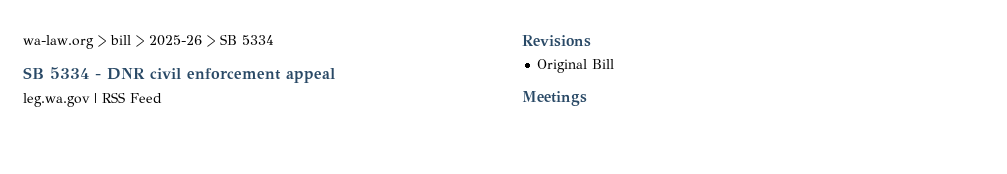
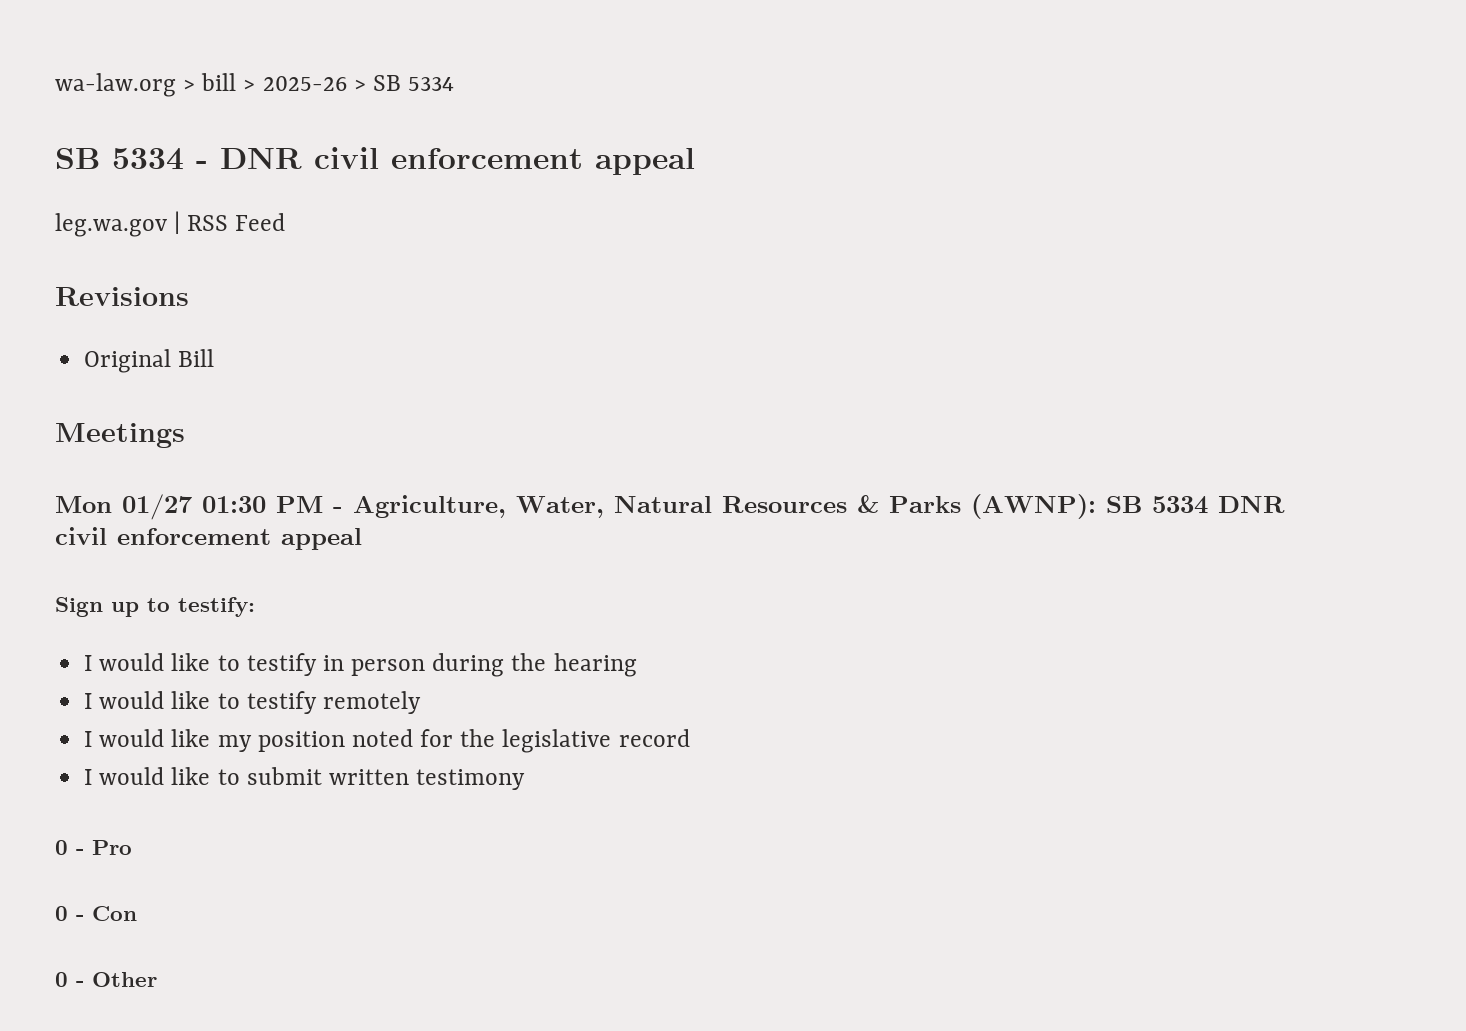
(587, 98) none -> [55,494,1285,520] [55,527,362,550] [55,597,255,617] [84,653,637,677] [84,691,421,714] [84,729,690,753] [84,767,526,790] [55,840,132,855] [55,906,137,921] [55,972,157,987] // Mon 01/27 01:30 PM - Agriculture, Water, Natural Resources & Parks (AWNP): SB 5334 DNR civil enforcement appeal // Sign up to testify: // I would like to testify in person during the hearing // I would like to testify remotely // I would like my position noted for the legislative record // I would like to submit written testimony // 0 - Pro // 0 - Con // 0 - Other

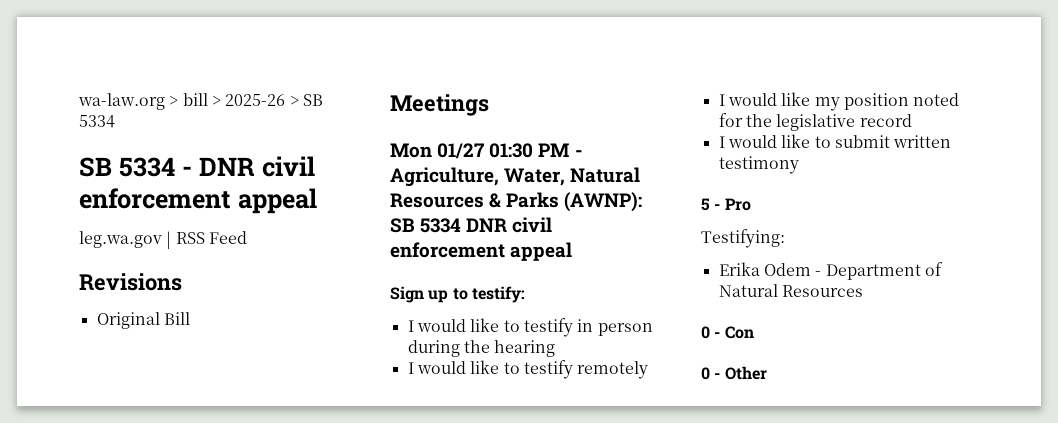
[55,840,68,855] 0 -> [701,198,710,211] 5
(132, 847) none -> [701,229,785,248] [718,262,943,280] [718,284,863,297] // Testifying: // Erika Odem - Department of Natural Resources

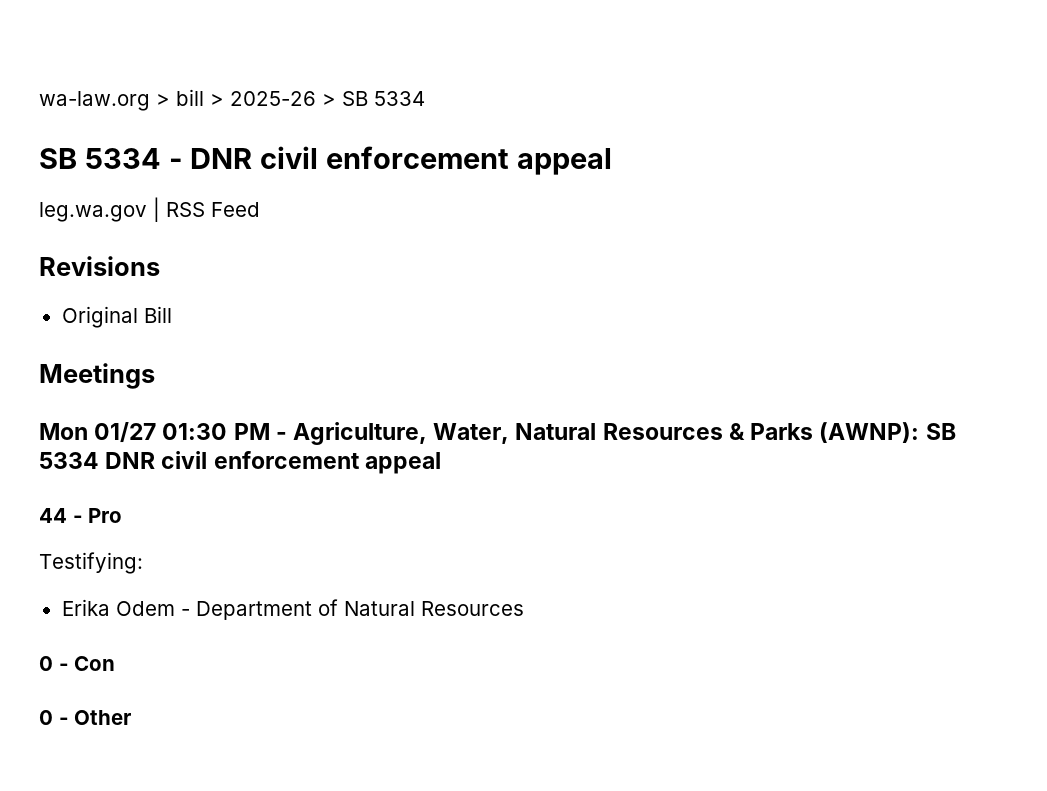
[390,286,525,303] [407,318,653,337] [407,340,556,357] [407,360,649,379] [718,92,960,111] [718,113,912,131] [718,134,952,148] [718,156,799,174] [701,198,710,211] Sign up to testify: // I would like to testify in person during the hearing // I would like to testify remotely // I would like my position noted for the legislative record // I would like to submit written testimony // 5 -> [39,508,67,523] 44

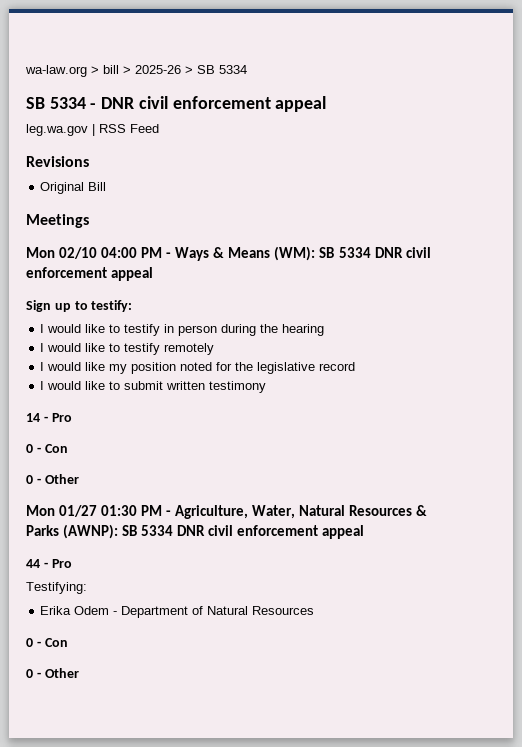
(155, 376) none -> [26,246,431,261] [26,267,154,281] [26,300,133,312] [40,324,325,336] [40,343,215,355] [40,362,356,374] [40,381,267,393] [26,413,72,422] [26,444,68,453] [26,474,79,484] // Mon 02/10 04:00 PM - Ways & Means (WM): SB 5334 DNR civil enforcement appeal // Sign up to testify: // I would like to testify in person during the hearing // I would like to testify remotely // I would like my position noted for the legislative record // I would like to submit written testimony // 14 - Pro // 0 - Con // 0 - Other

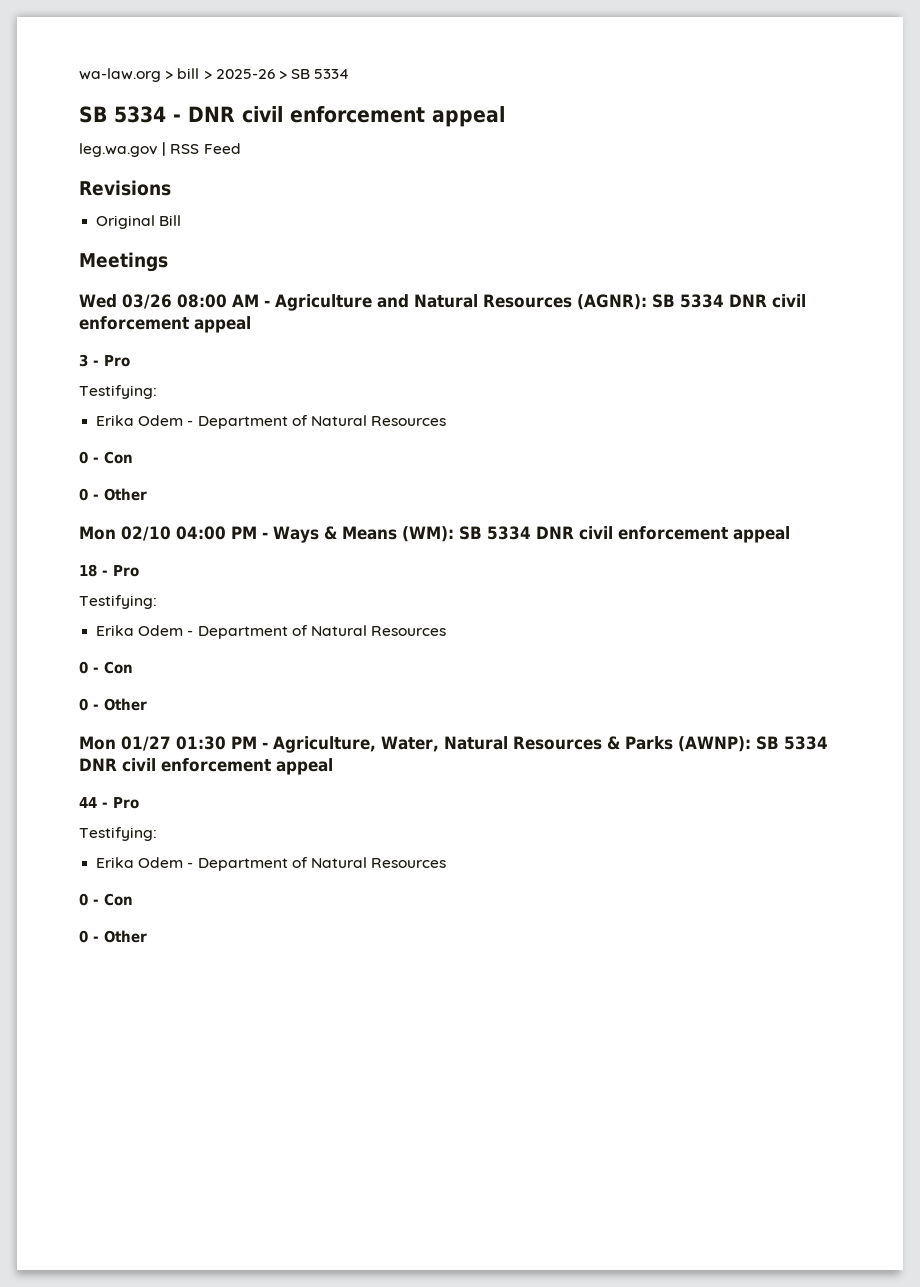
(89, 221) none -> [79,294,806,311] [79,316,251,333] [79,354,130,367] [79,385,157,399] [96,415,447,429] [79,451,133,464] [79,488,147,501] // Wed 03/26 08:00 AM - Agriculture and Natural Resources (AGNR): SB 5334 DNR civil enforcement appeal // 3 - Pro // Testifying: // Erika Odem - Department of Natural Resources // 0 - Con // 0 - Other
[26,300,133,312] [40,324,325,336] [40,343,215,355] [40,362,356,374] [40,381,267,393] [26,413,72,422] Sign up to testify: // I would like to testify in person during the hearing // I would like to testify remotely // I would like my position noted for the legislative record // I would like to submit written testimony // 14 - Pro -> [79,564,139,577] [79,595,157,609] [96,625,447,639] 18 - Pro // Testifying: // Erika Odem - Department of Natural Resources

